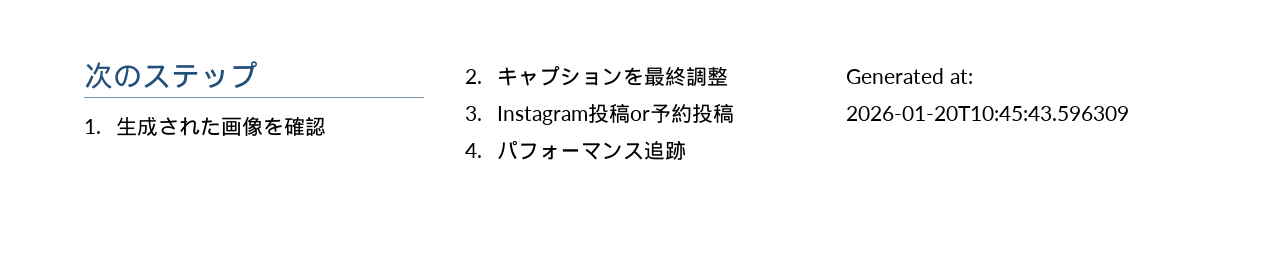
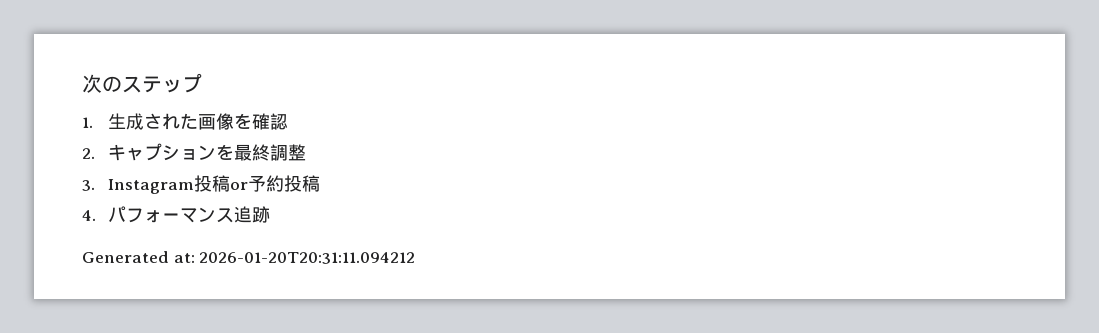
[846,106,1129,121] 2026-01-20T10:45:43.596309 -> [199,252,416,264] 2026-01-20T20:31:11.094212

